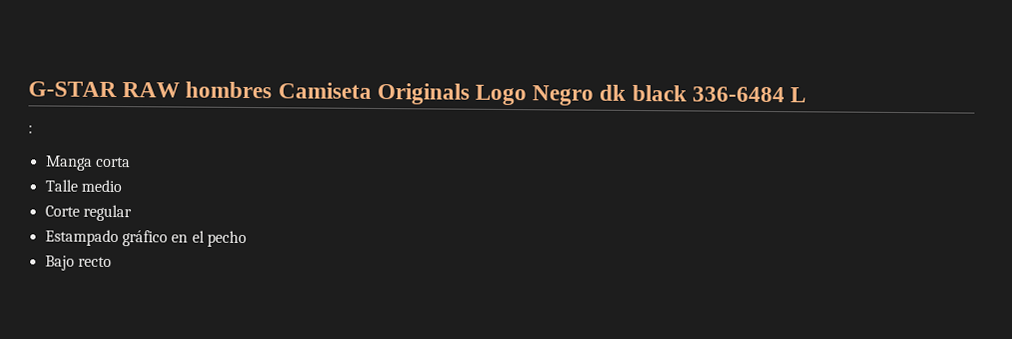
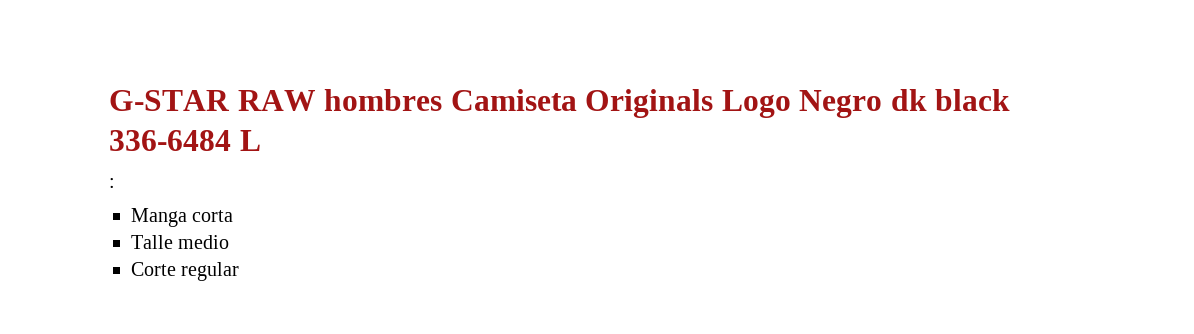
[44,229,247,248] [44,255,112,271] // Estampado gráfico en el pecho // Bajo recto -> (240, 271) none

